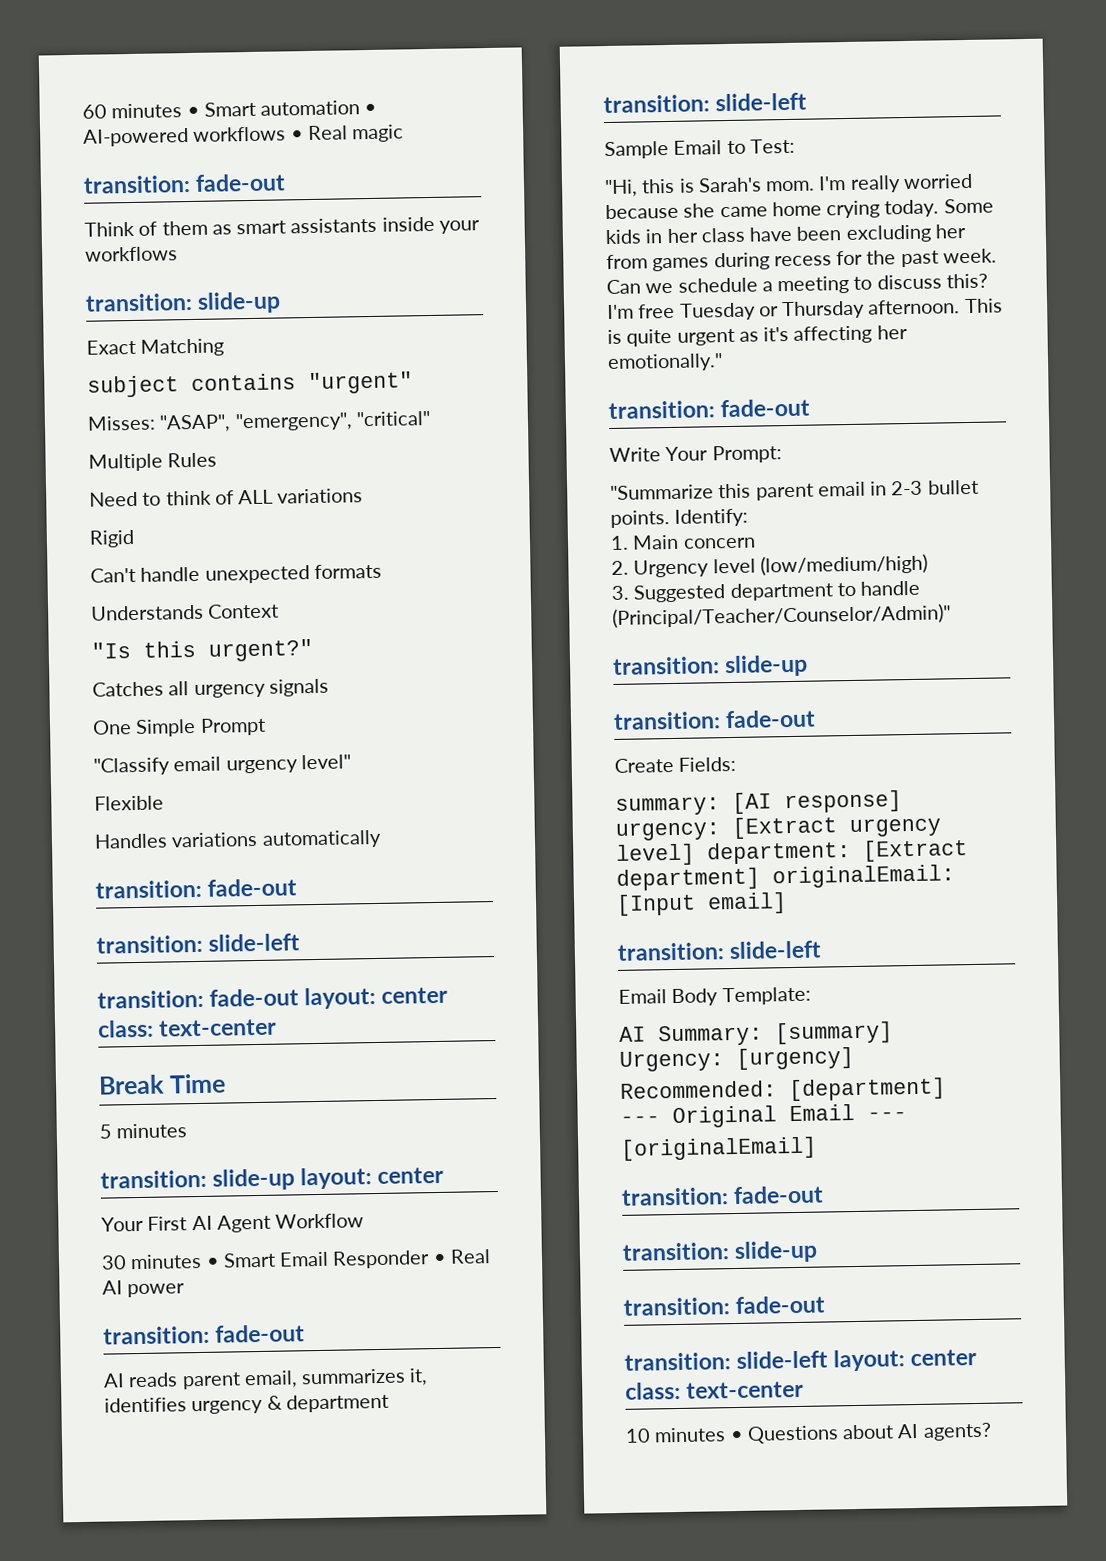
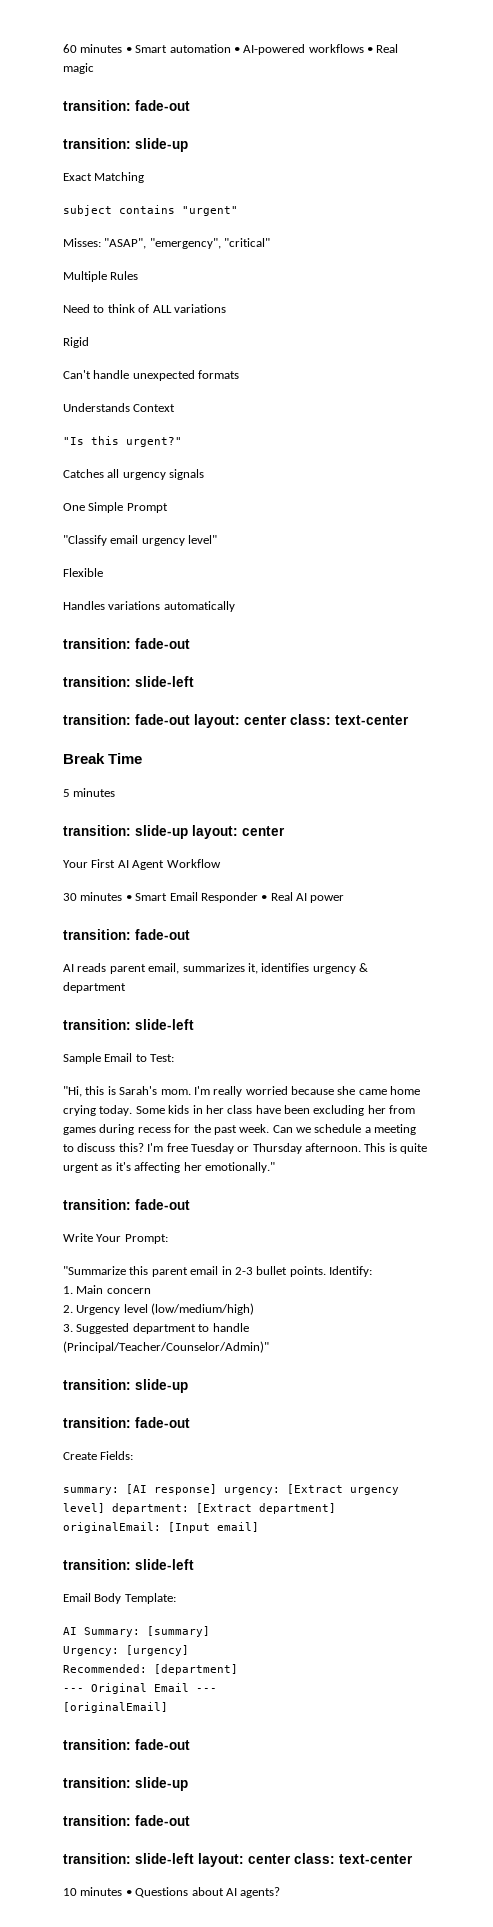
[84,216,480,237] [85,246,178,262] // Think of them as smart assistants inside your workflows -> (190, 105) none

